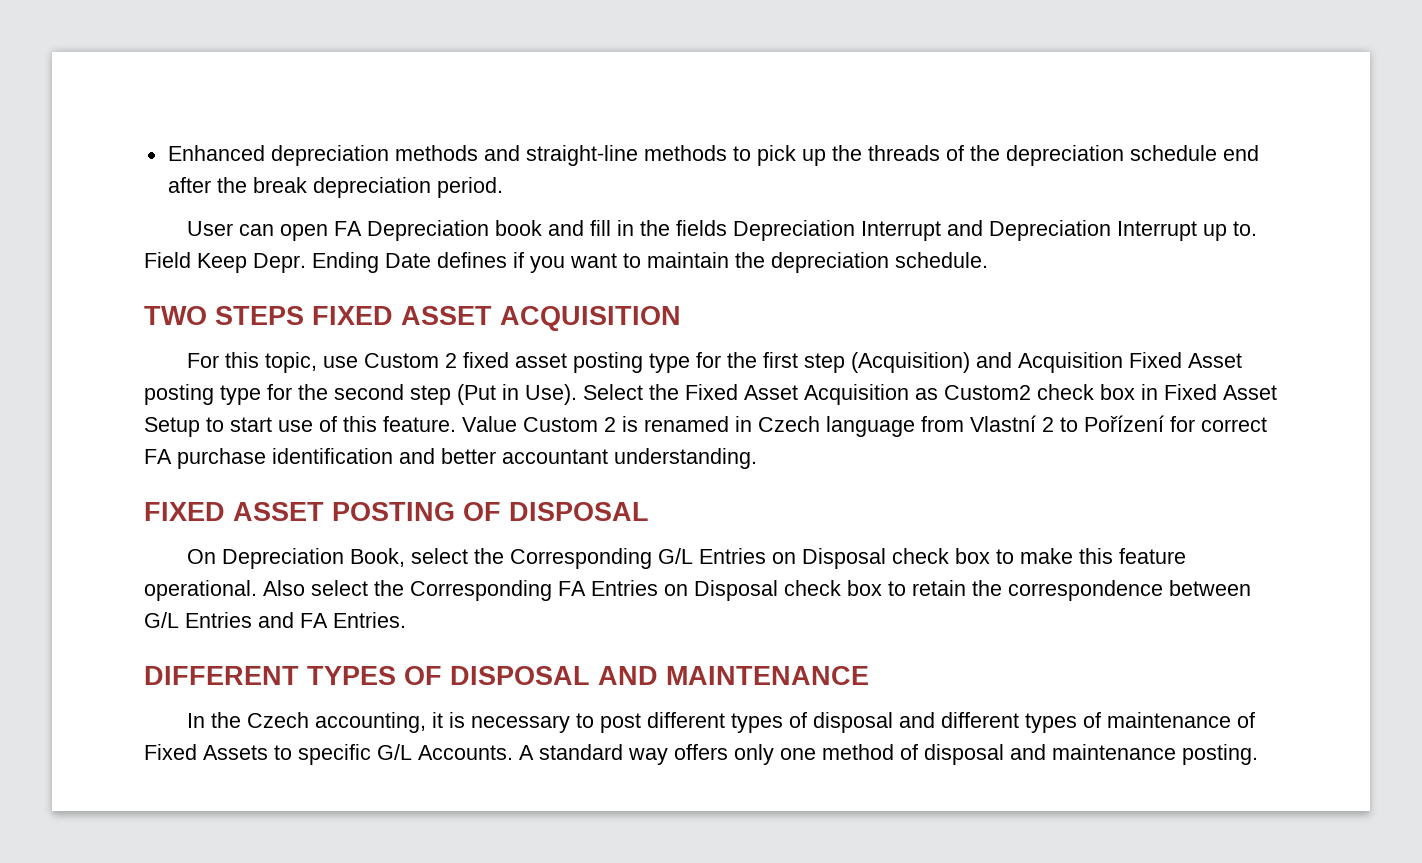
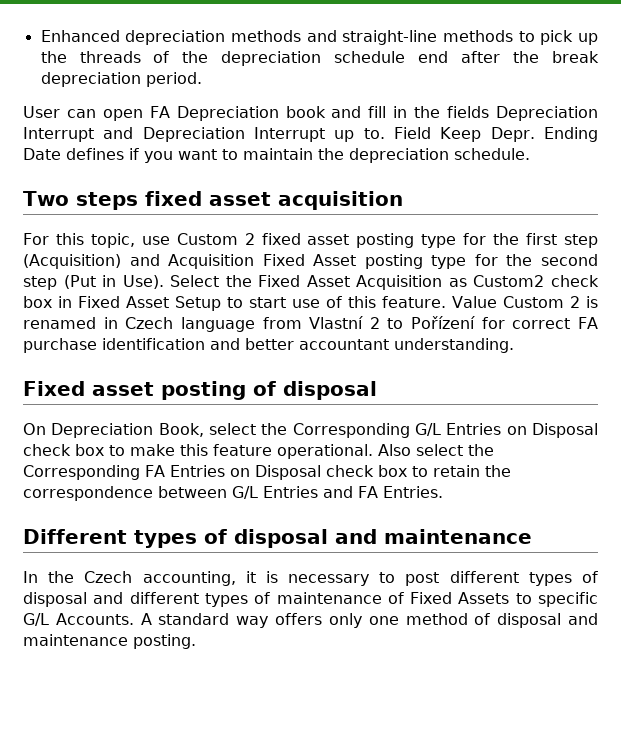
[144,306,681,331] TWO STEPS FIXED ASSET ACQUISITION -> [23,191,403,210] Two steps fixed asset acquisition
[144,502,649,521] FIXED ASSET POSTING OF DISPOSAL -> [23,381,377,400] Fixed asset posting of disposal
[144,666,869,685] DIFFERENT TYPES OF DISPOSAL AND MAINTENANCE -> [23,529,532,548] Different types of disposal and maintenance

